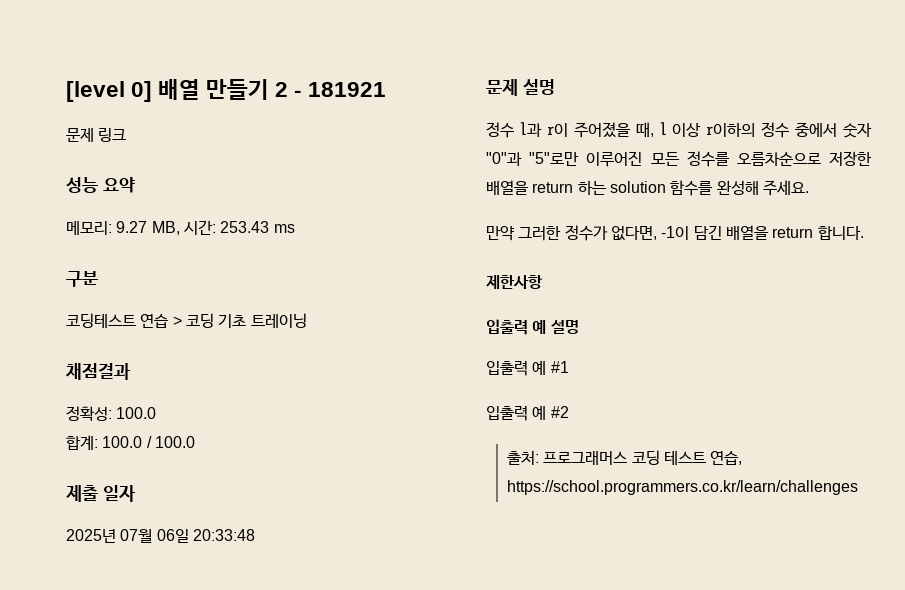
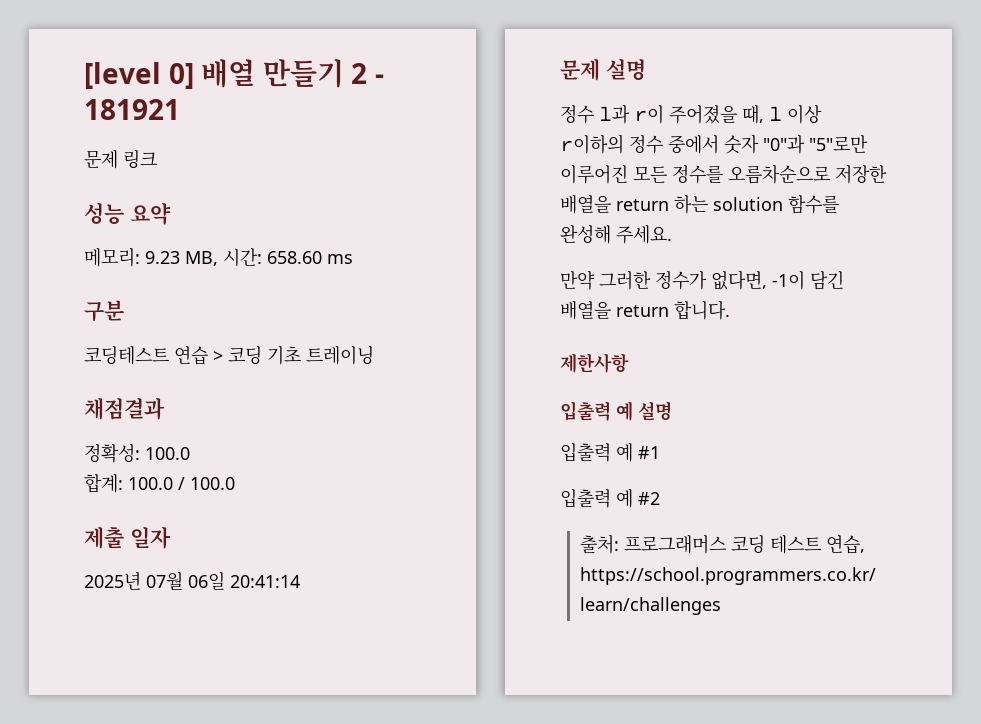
[116,221,148,233] 9.27 -> [145,251,180,264] 9.23
[220,221,270,233] 253.43 -> [267,251,322,264] 658.60
[192,529,255,541] 20:33:48 -> [230,575,300,588] 20:41:14

